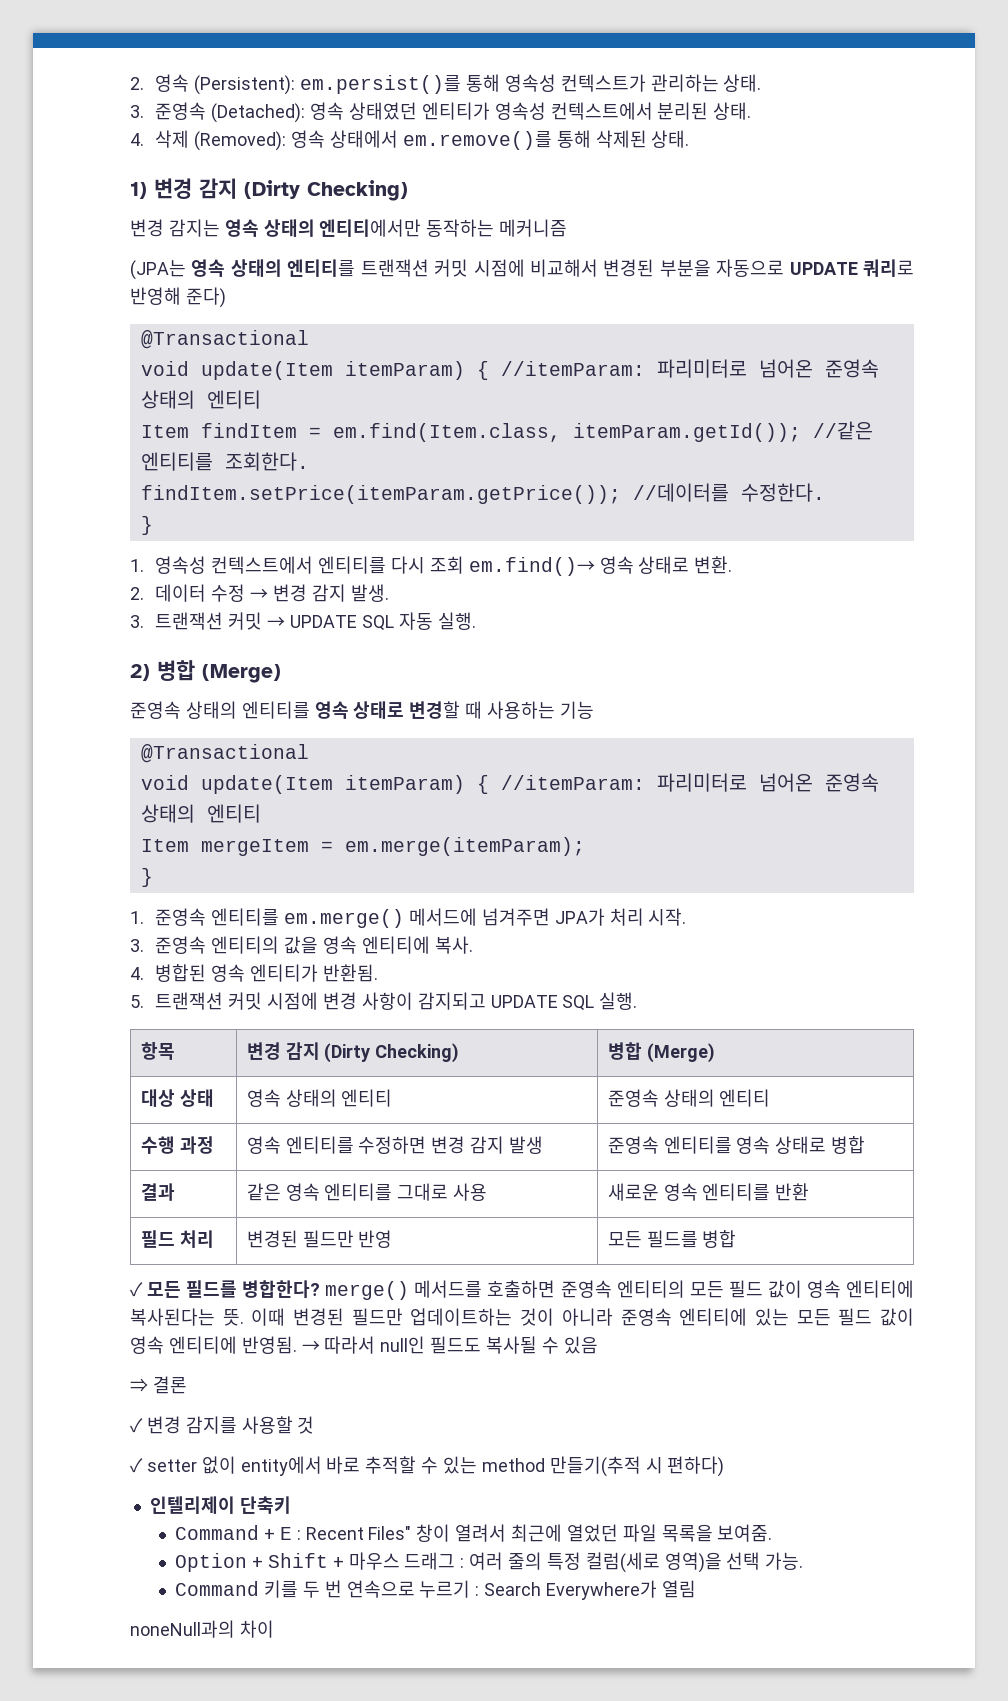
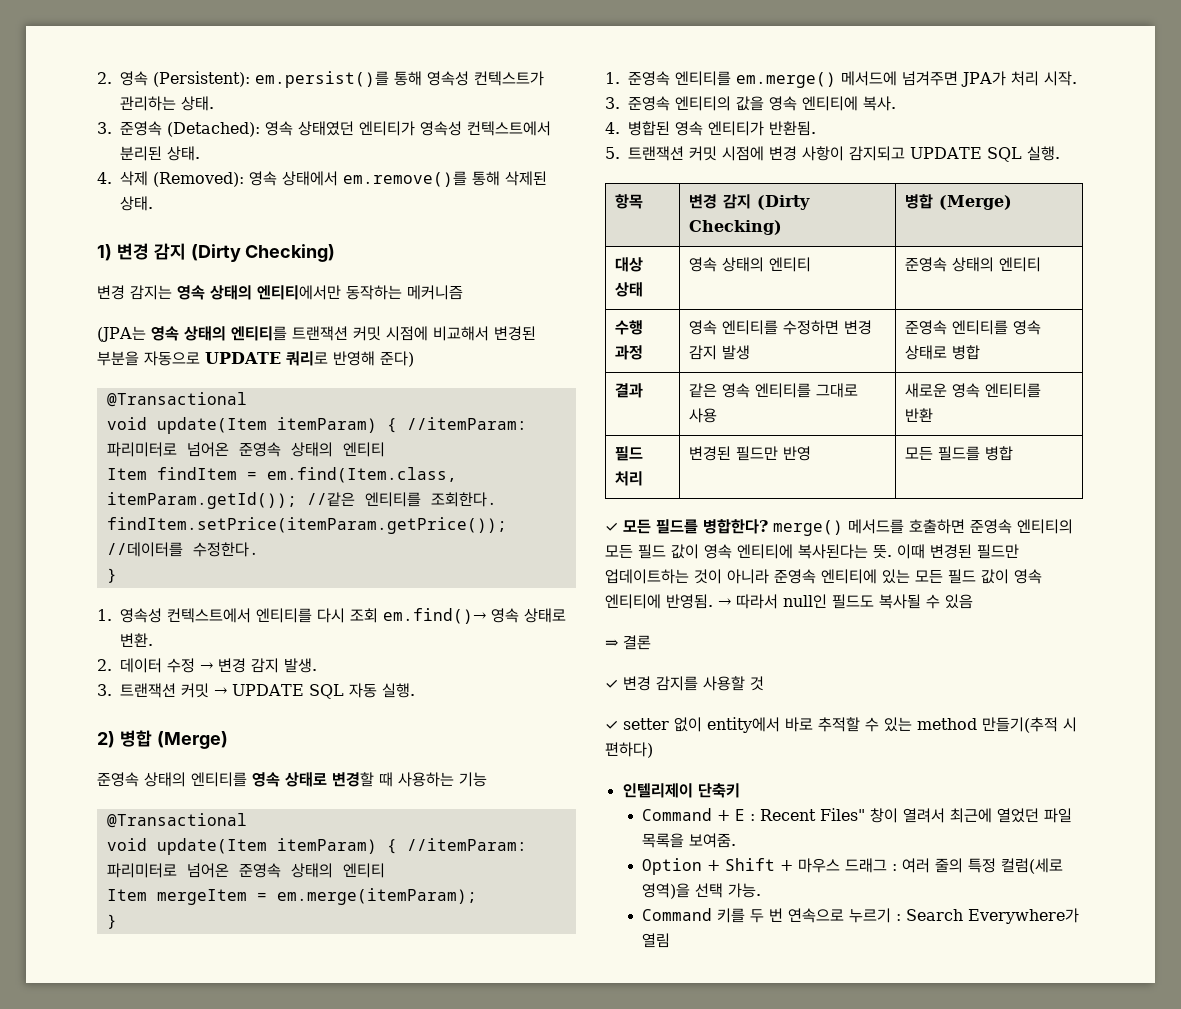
[130,1620,274,1638] // noneNull과의 차이 -> (671, 940) none

